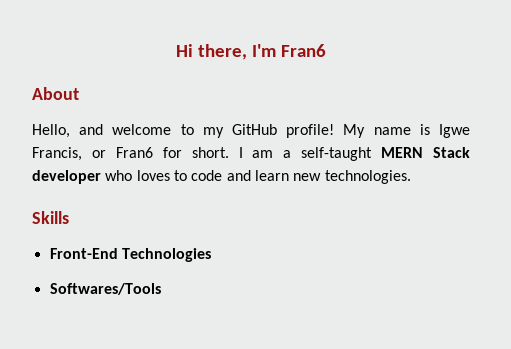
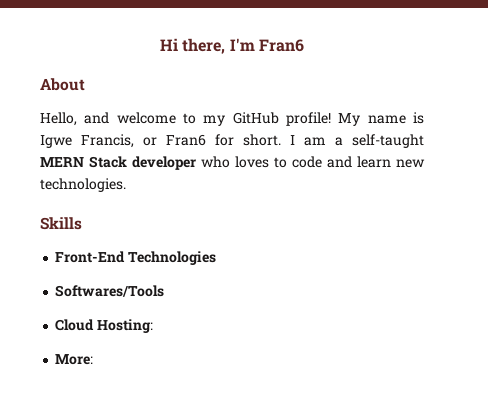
(161, 289) none -> [55,319,154,333] [55,354,94,365] // Cloud Hosting: // More:

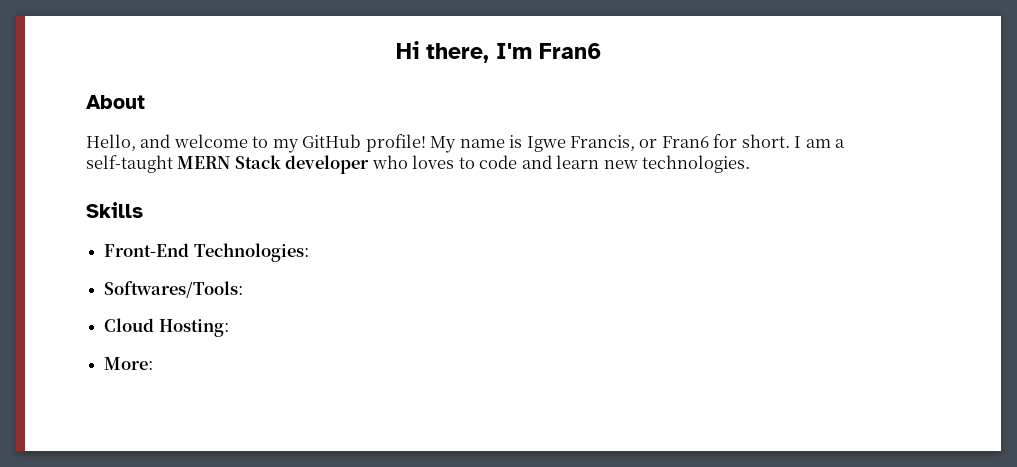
[128,251,217,265] [55,285,165,297] Technologies // Softwares/Tools -> [193,243,309,262] [104,281,244,298] Technologies: // Softwares/Tools:

